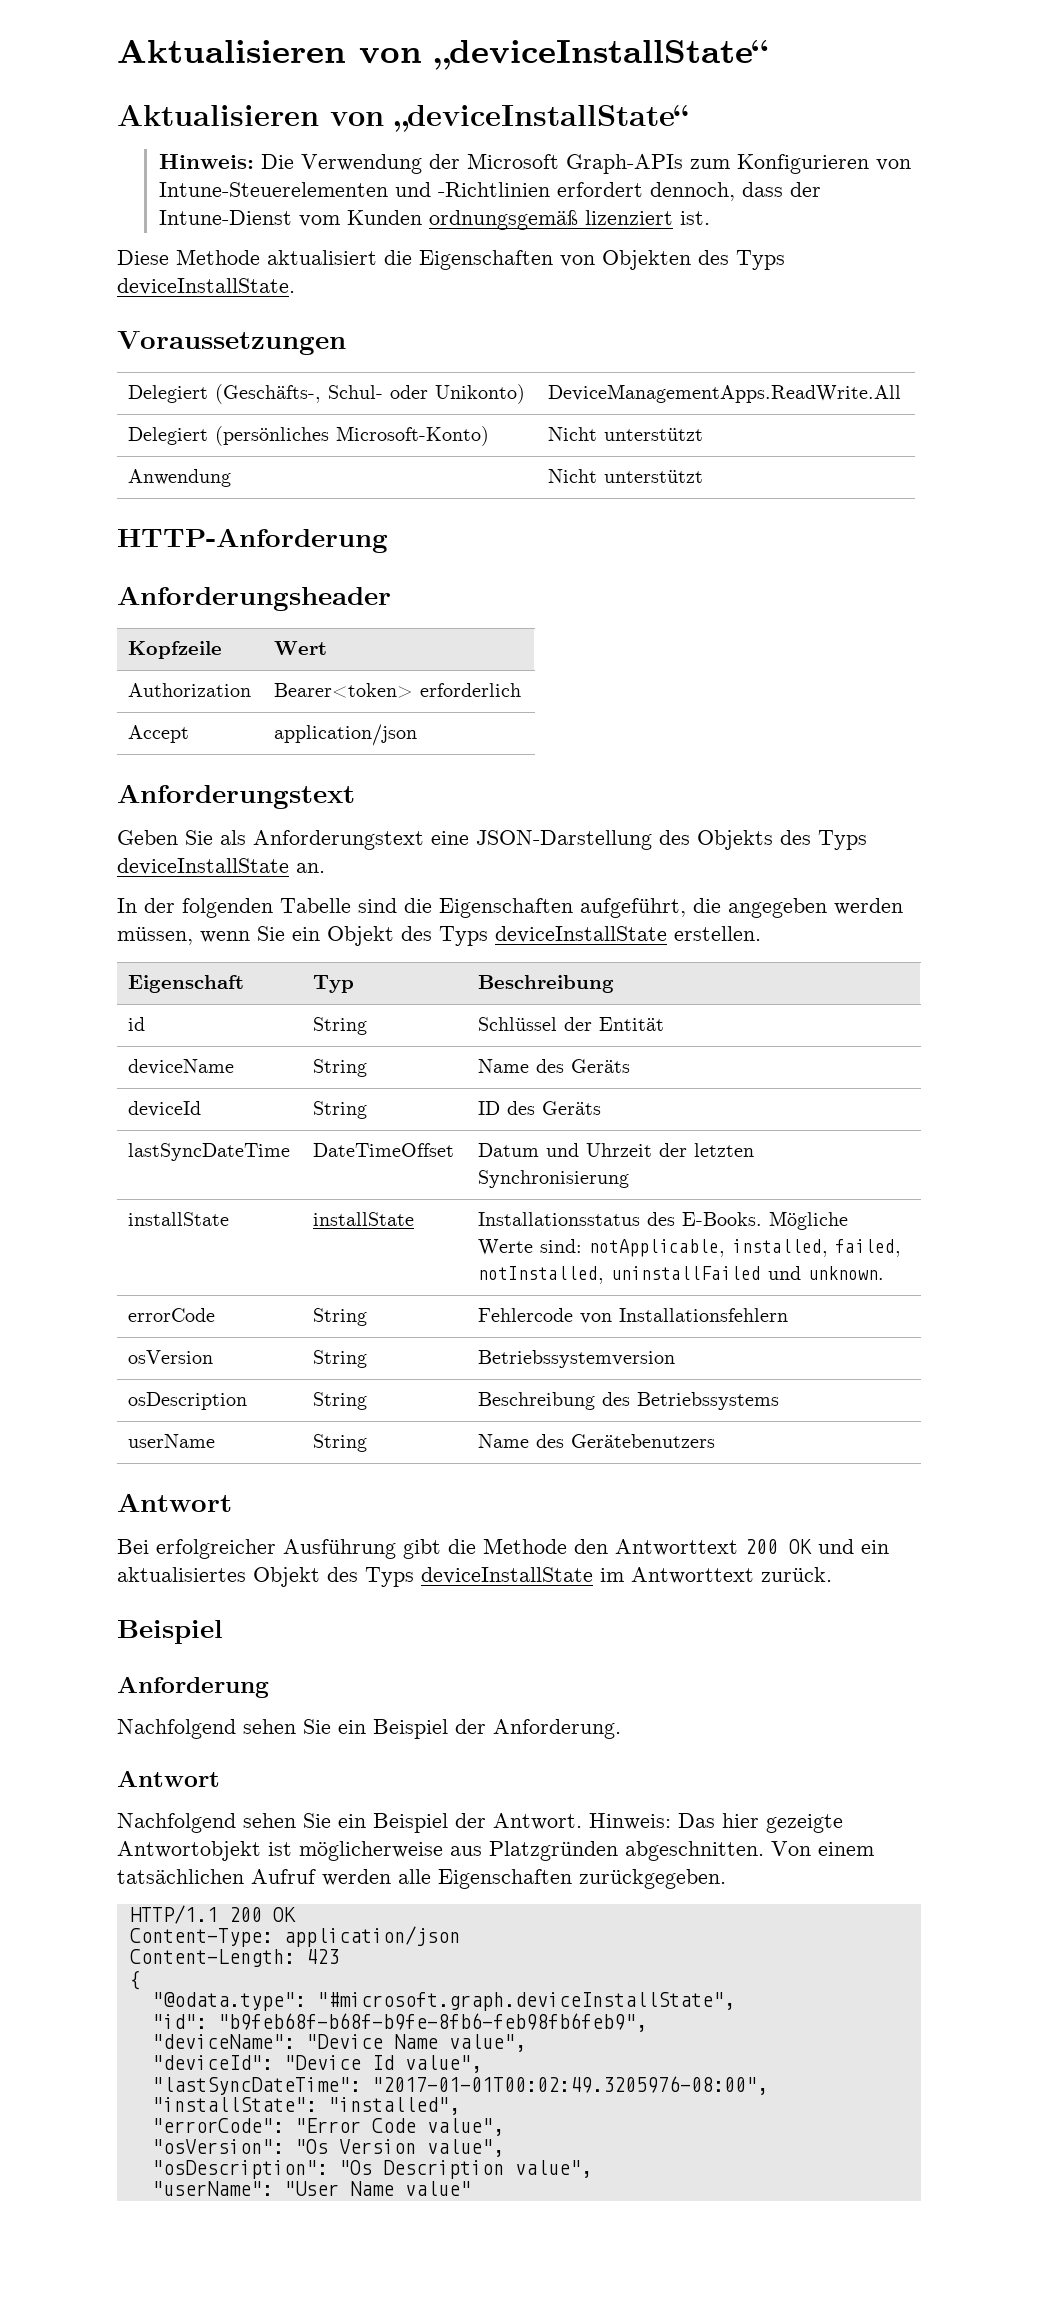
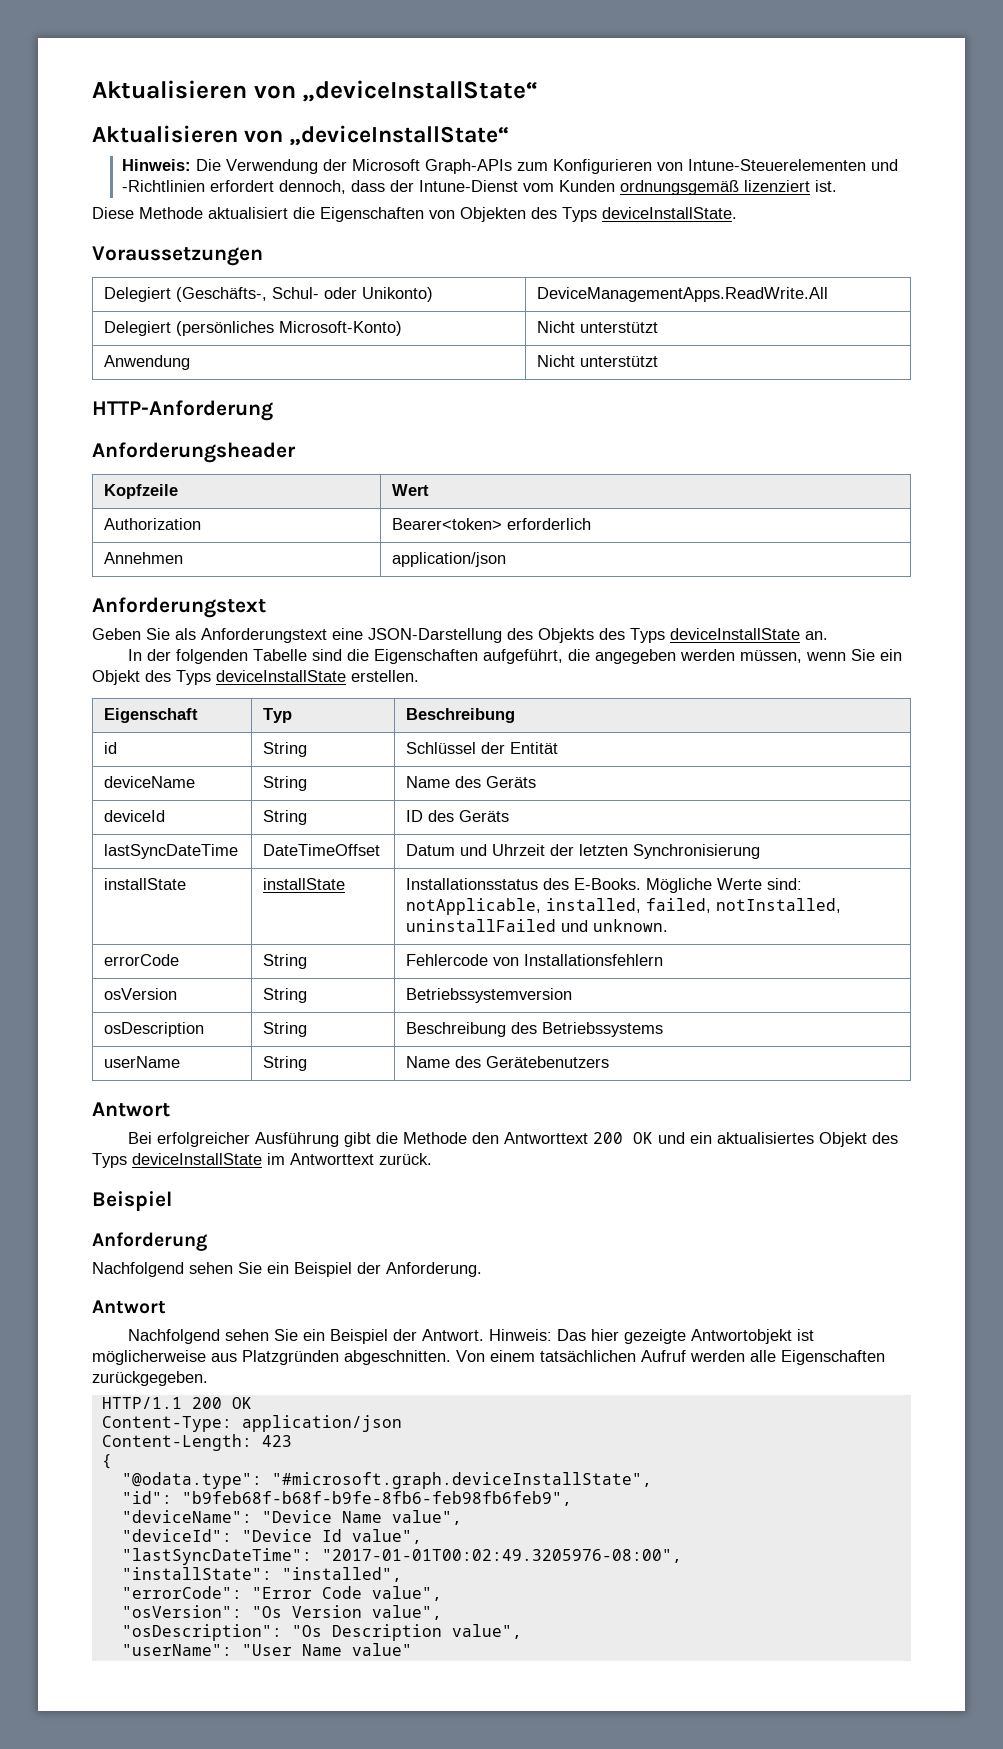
[128,725,190,743] Accept -> [104,552,184,564] Annehmen

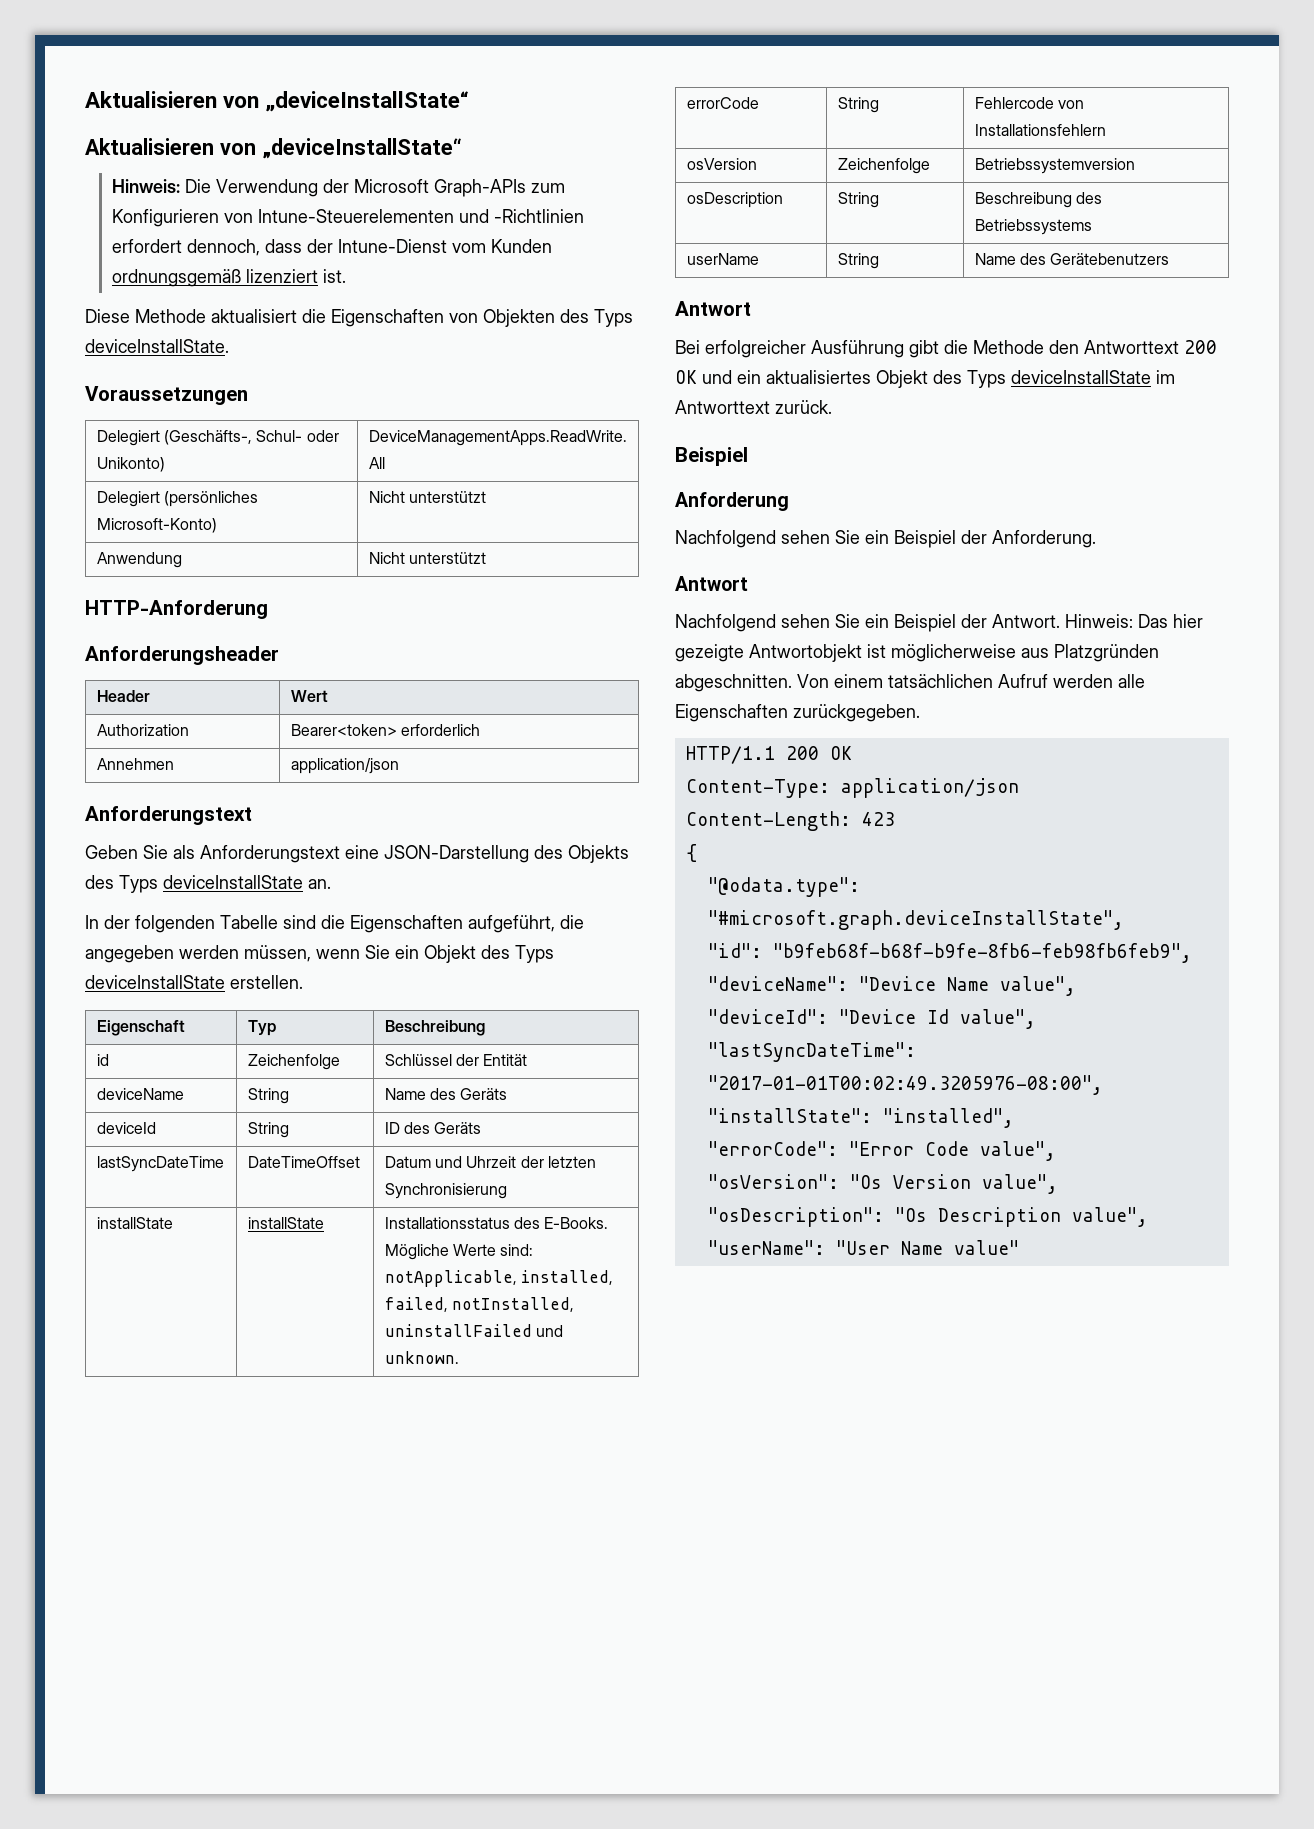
[104,484,179,499] Kopfzeile -> [96,690,150,702] Header
[263,742,308,757] String -> [247,1054,340,1070] Zeichenfolge
[263,988,308,1003] String -> [837,158,930,174] Zeichenfolge

